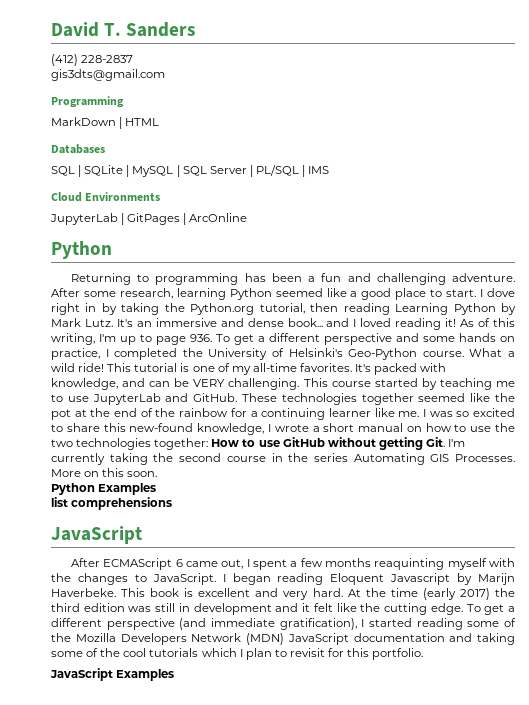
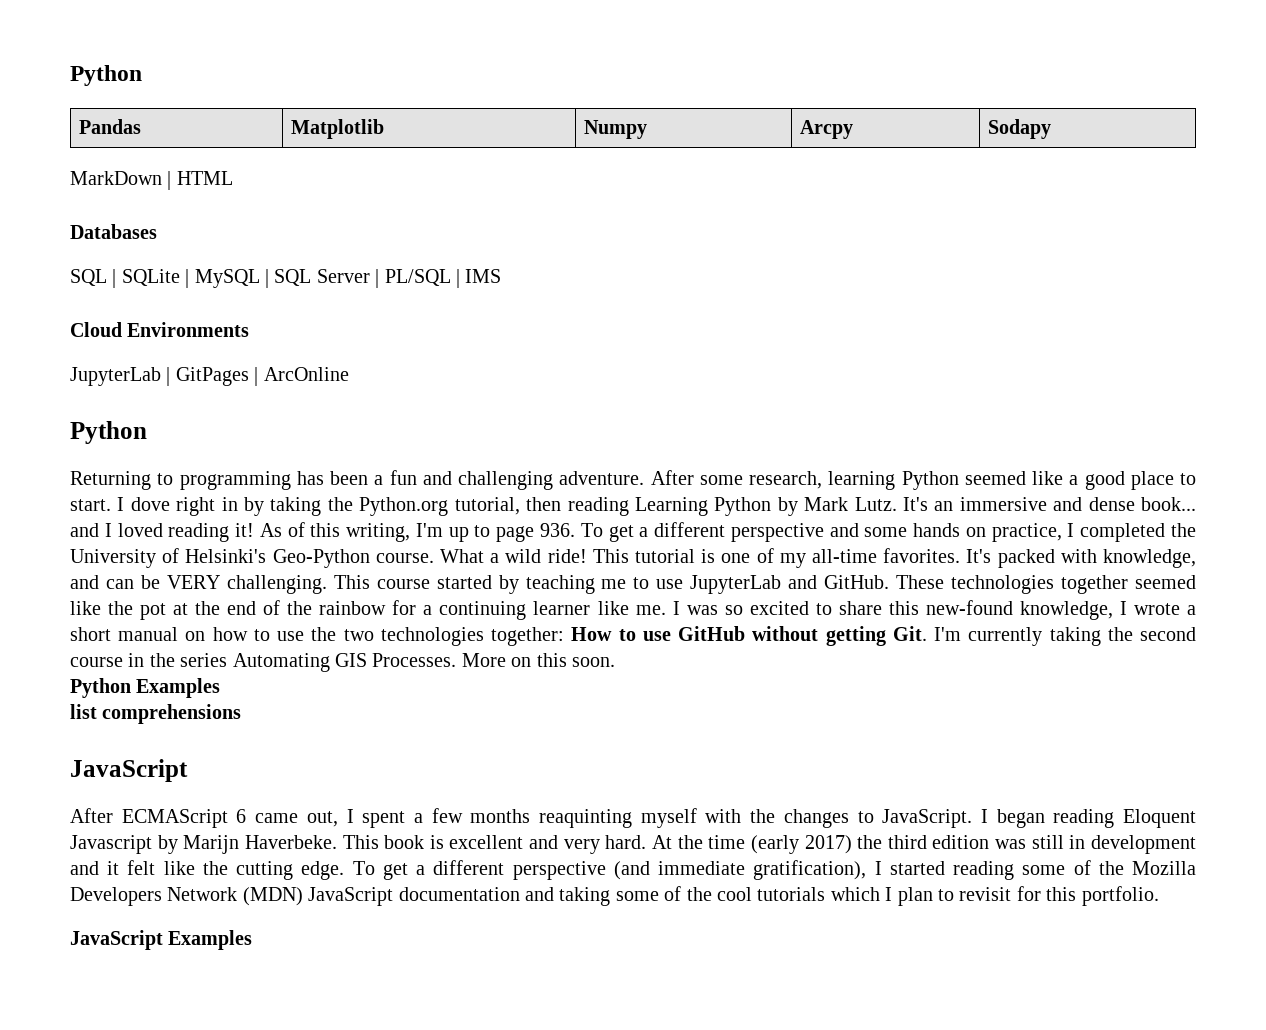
[51,22,196,37] [51,54,134,66] [51,69,165,81] [51,96,124,108] David T. Sanders // (412) 228-2837 // gis3dts@gmail.com // Programming -> [70,65,142,86] [79,119,142,134] [291,119,385,139] [584,120,648,139] [800,120,854,139] [988,119,1052,139] Python // Pandas | Matplotlib | Numpy | Arcpy | Sodapy

